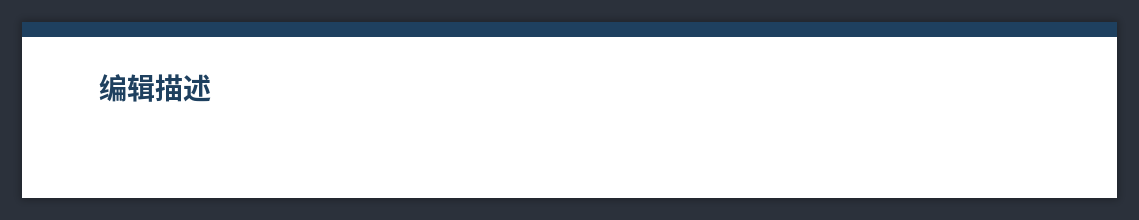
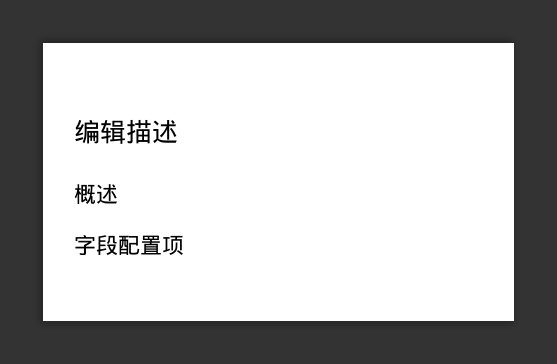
(211, 88) none -> [74,184,118,204] [74,235,184,256] // 概述 // 字段配置项

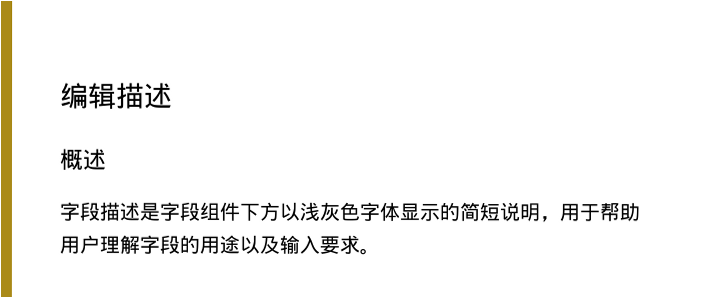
[118,235,184,255] 配置项 -> [99,201,640,223] [59,234,380,256] 描述是字段组件下方以浅灰色字体显示的简短说明，用于帮助用户理解字段的用途以及输入要求。

